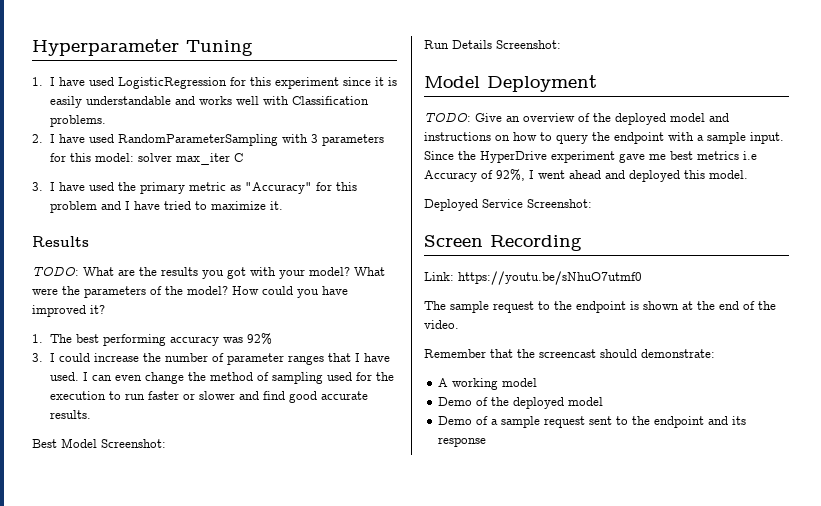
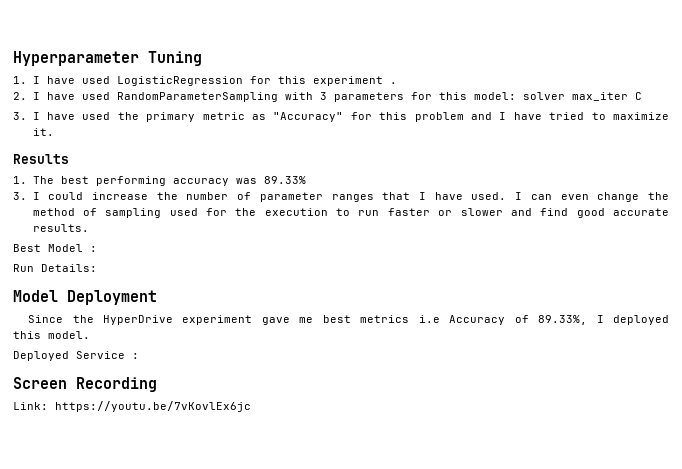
[342,77,397,86] [49,96,369,108] [49,115,106,127] since it is easily understandable and works well with Classification problems. -> [389,82,397,84] .
[32,266,385,279] [32,286,348,298] [32,305,105,317] // TODO: What are the results you got with your model? What were the parameters of the model? How could you have improved it? -> (69, 159) none
[246,333,272,345] 92% -> [263,176,306,184] 89.33%
[101,439,166,448] Screenshot: -> [90,246,97,252] :
[452,40,561,49] Details Screenshot: -> [41,264,97,272] Details:
[424,112,729,125] [424,132,784,144] TODO: Give an overview of the deployed model and instructions on how to query the endpoint with a sample input. -> (157, 297) none
[496,169,625,181] 92%, I went ahead and -> [538,315,604,325] 89.33%, I
[527,199,592,208] Screenshot: -> [132,353,139,359] :
[458,271,642,285] [424,301,776,313] [424,320,459,329] [424,349,715,358] [438,378,538,390] [438,397,604,409] [438,416,747,428] [438,437,487,447] https://youtu.be/sNhuO7utmf0 // The sample request to the endpoint is shown at the end of the video. // Remember that the screencast should demonstrate: // A working model // Demo of the deployed model // Demo of a sample request sent to the endpoint and its response -> [55,401,251,412] https://youtu.be/7vKovlEx6jc

